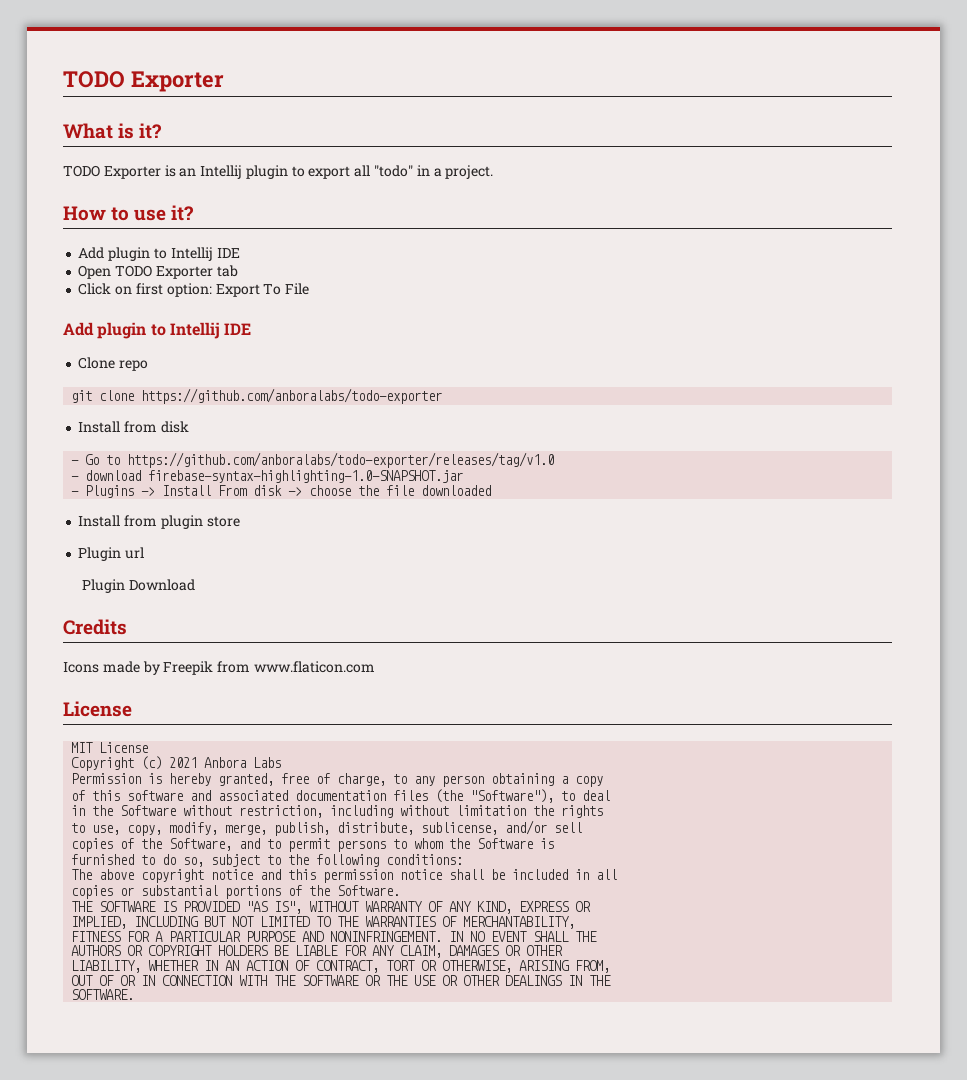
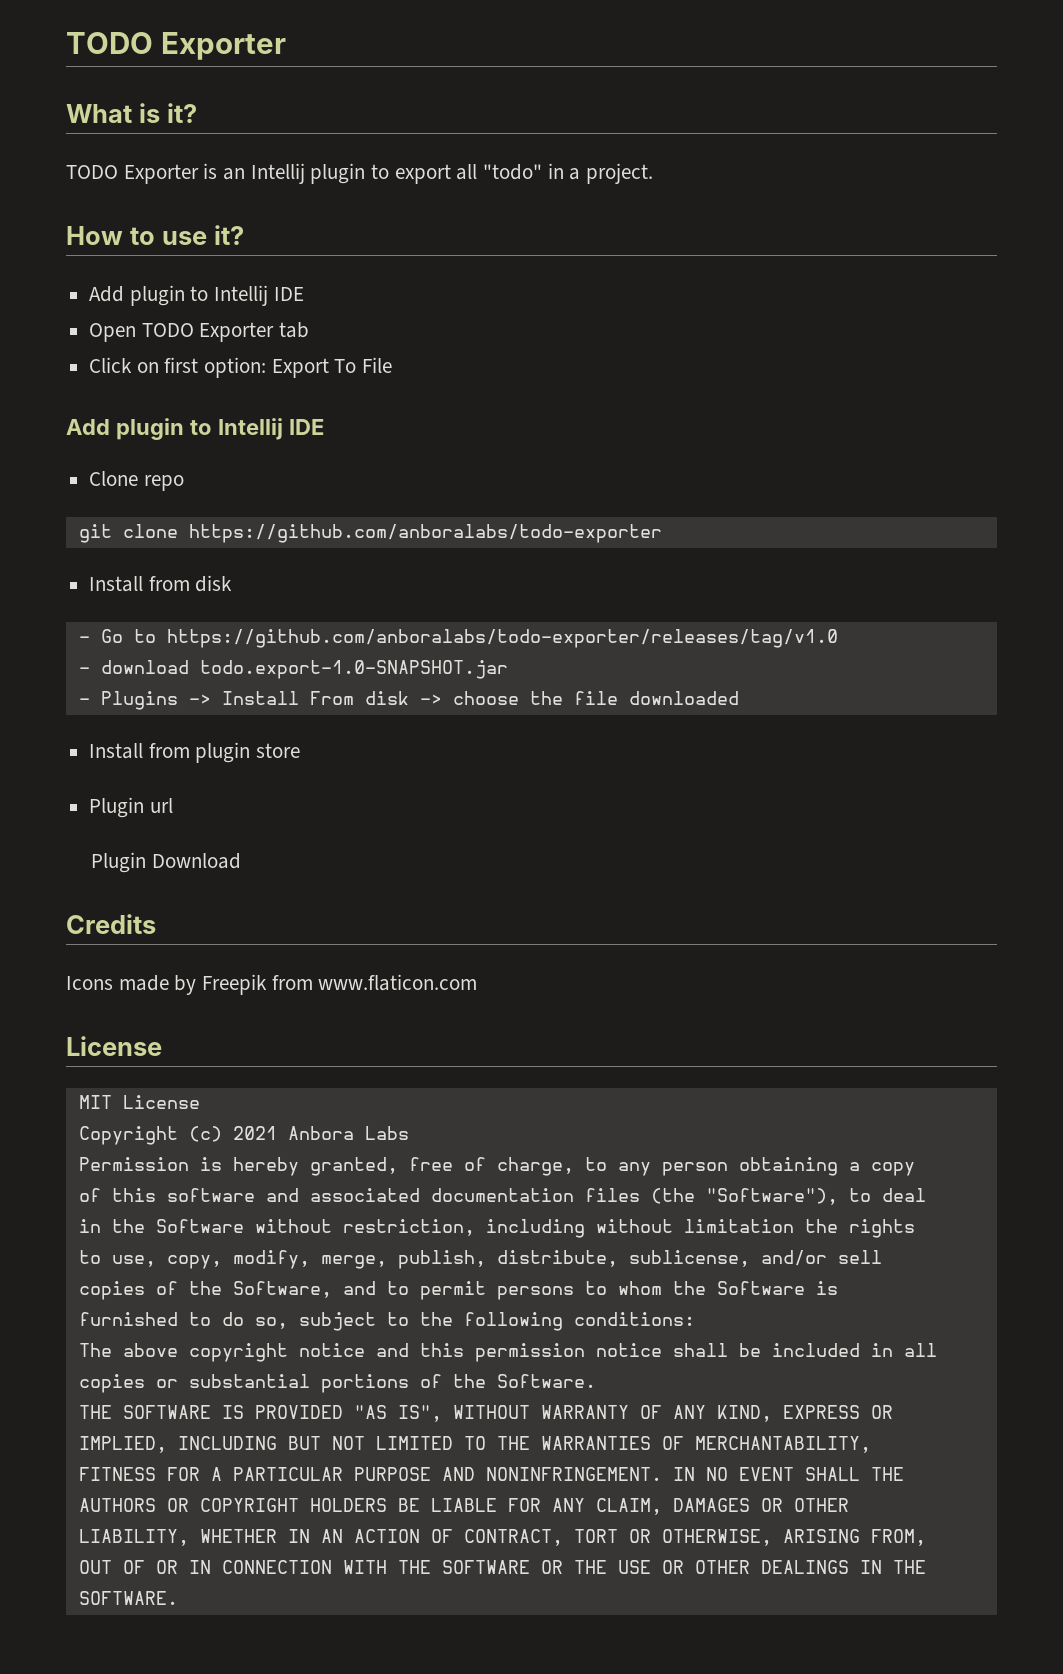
[148,470,464,483] firebase-syntax-highlighting-1.0-SNAPSHOT.jar -> [199,660,508,679] todo.export-1.0-SNAPSHOT.jar

